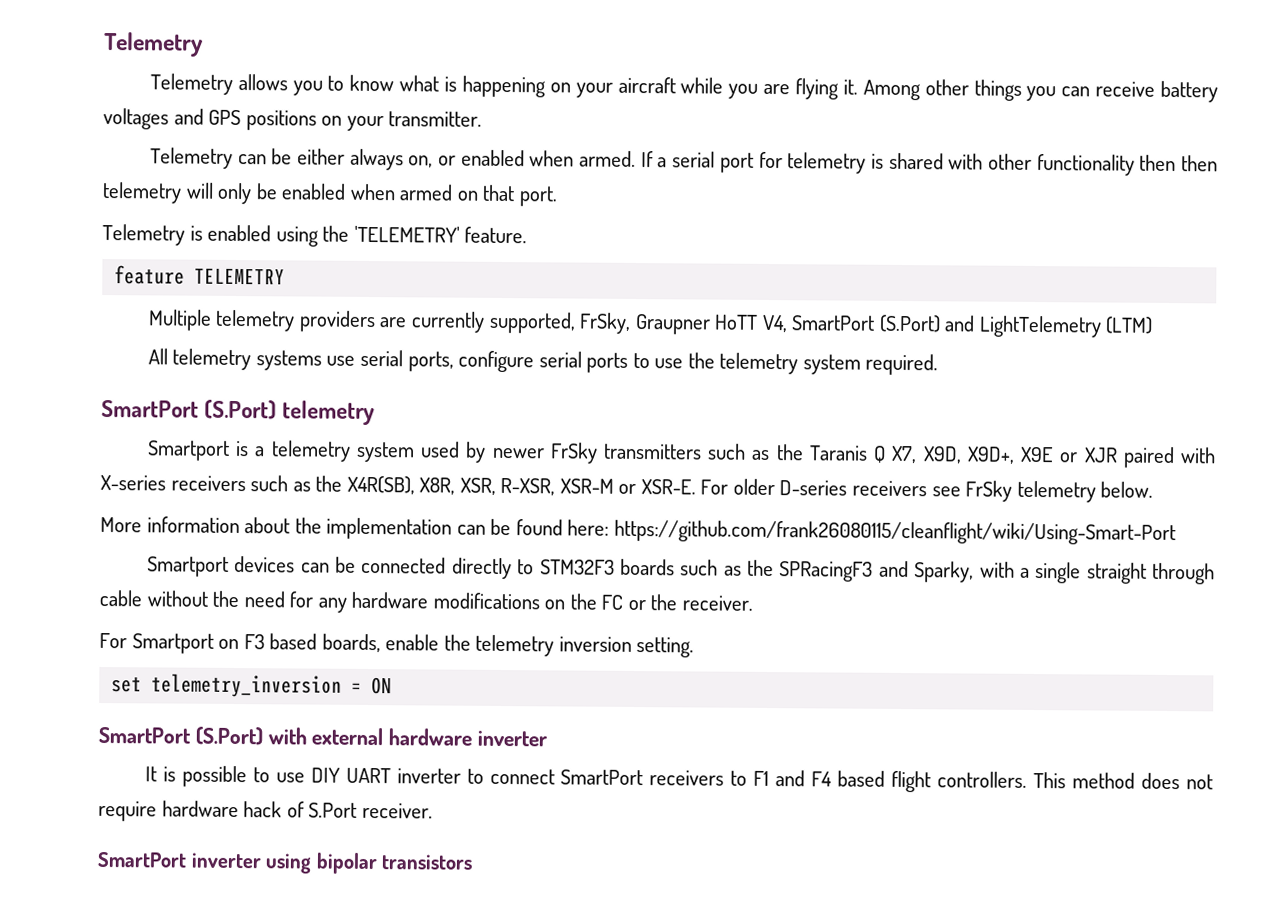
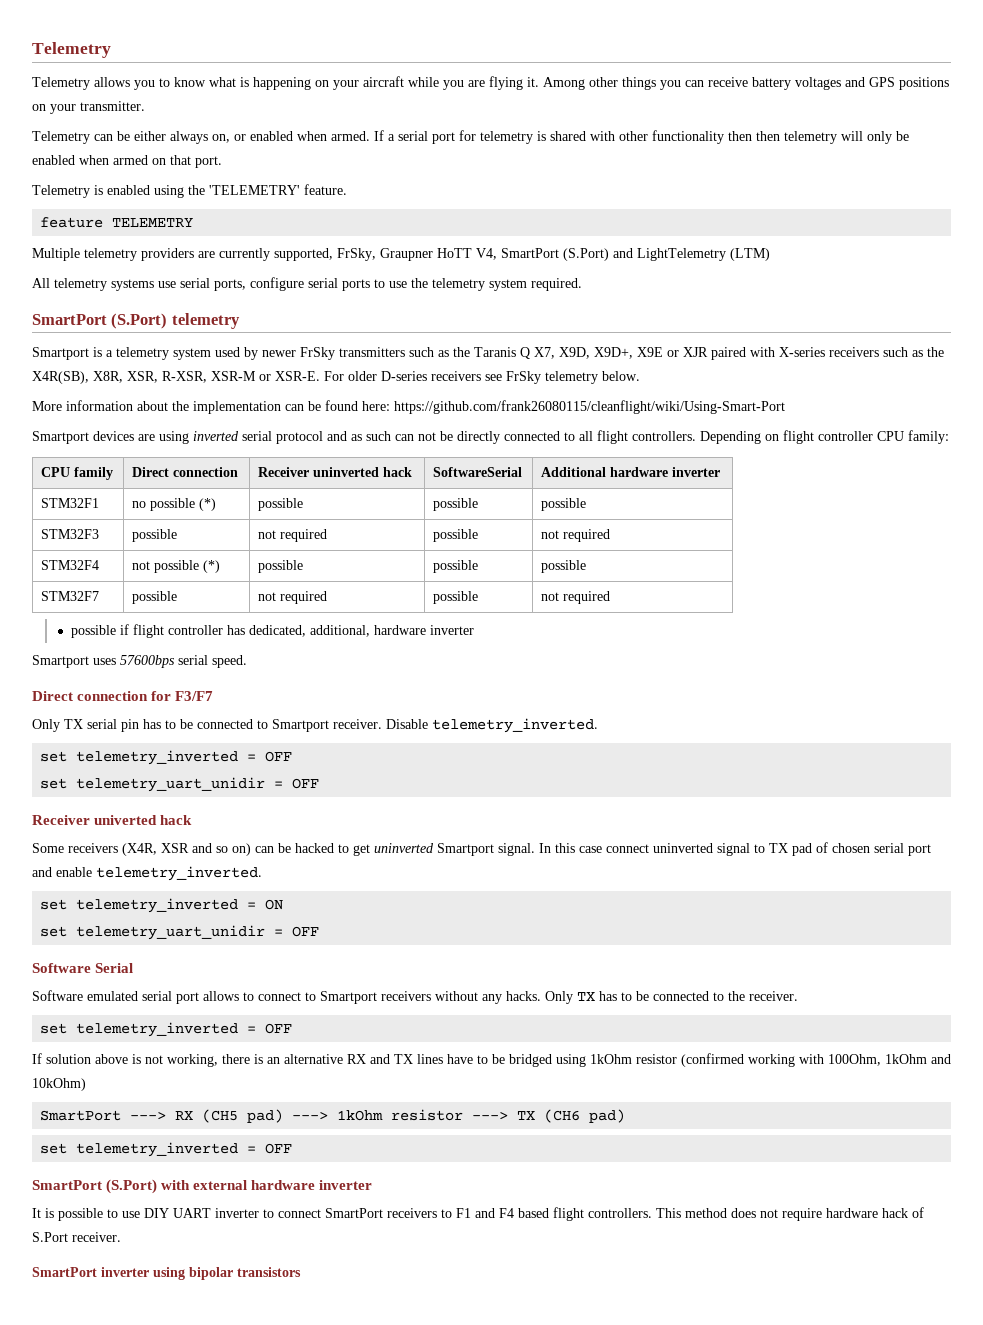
[300,556,1216,585] [99,589,753,613] [99,632,695,658] [111,673,393,698] can be connected directly to STM32F3 boards such as the SPRacingF3 and Sparky, with a single straight through cable without the need for any hardware modifications on the FC or the receiver. // For Smartport on F3 based boards, enable the telemetry inversion setting. // set telemetry_inversion = ON -> [138,430,949,444] [40,467,113,480] [131,467,238,477] [257,467,412,477] [432,467,522,477] [540,467,720,477] [40,498,99,508] [131,498,216,511] [257,498,303,511] [432,498,478,511] [540,498,586,511] [40,529,99,539] [131,529,177,542] [257,529,327,542] [432,529,478,542] [540,529,610,542] [40,560,99,570] [131,560,220,573] [257,560,303,573] [432,560,478,573] [540,560,586,573] [40,591,99,601] [131,591,177,604] [257,591,327,604] [432,591,478,604] [540,591,610,604] [70,624,474,638] [32,655,247,668] [32,691,214,701] [32,718,598,733] [40,750,293,765] [40,777,320,792] [32,815,193,825] [32,842,931,856] [32,866,262,881] [40,898,284,913] [40,925,320,940] [32,963,134,973] [32,990,798,1004] [40,1022,293,1037] [32,1053,951,1067] [32,1078,86,1091] [40,1109,626,1123] [40,1142,293,1157] are using inverted serial protocol and as such can not be directly connected to all flight controllers. Depending on flight controller CPU family: // CPU family | Direct connection | Receiver uninverted hack | SoftwareSerial | Additional hardware inverter // STM32F1 | no possible (*) | possible | possible | possible // STM32F3 | possible | not required | possible | not required // STM32F4 | not possible (*) | possible | possible | possible // STM32F7 | possible | not required | possible | not required // possible if flight controller has dedicated, additional, hardware inverter // Smartport uses 57600bps serial speed. // Direct connection for F3/F7 // Only TX serial pin has to be connected to Smartport receiver. Disable telemetry_inverted. // set telemetry_inverted = OFF // set telemetry_uart_unidir = OFF // Receiver univerted hack // Some receivers (X4R, XSR and so on) can be hacked to get uninverted Smartport signal. In this case connect uninverted signal to TX pad of chosen serial port and enable telemetry_inverted. // set telemetry_inverted = ON // set telemetry_uart_unidir = OFF // Software Serial // Software emulated serial port allows to connect to Smartport receivers without any hacks. Only TX has to be connected to the receiver. // set telemetry_inverted = OFF // If solution above is not working, there is an alternative RX and TX lines have to be bridged using 1kOhm resistor (confirmed working with 100Ohm, 1kOhm and 10kOhm) // SmartPort ---> RX (CH5 pad) ---> 1kOhm resistor ---> TX (CH6 pad) // set telemetry_inverted = OFF

